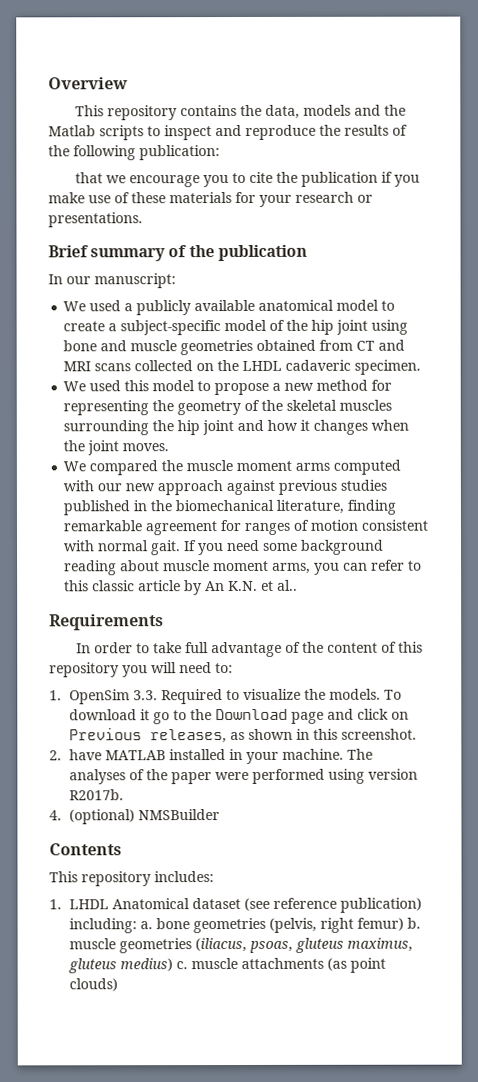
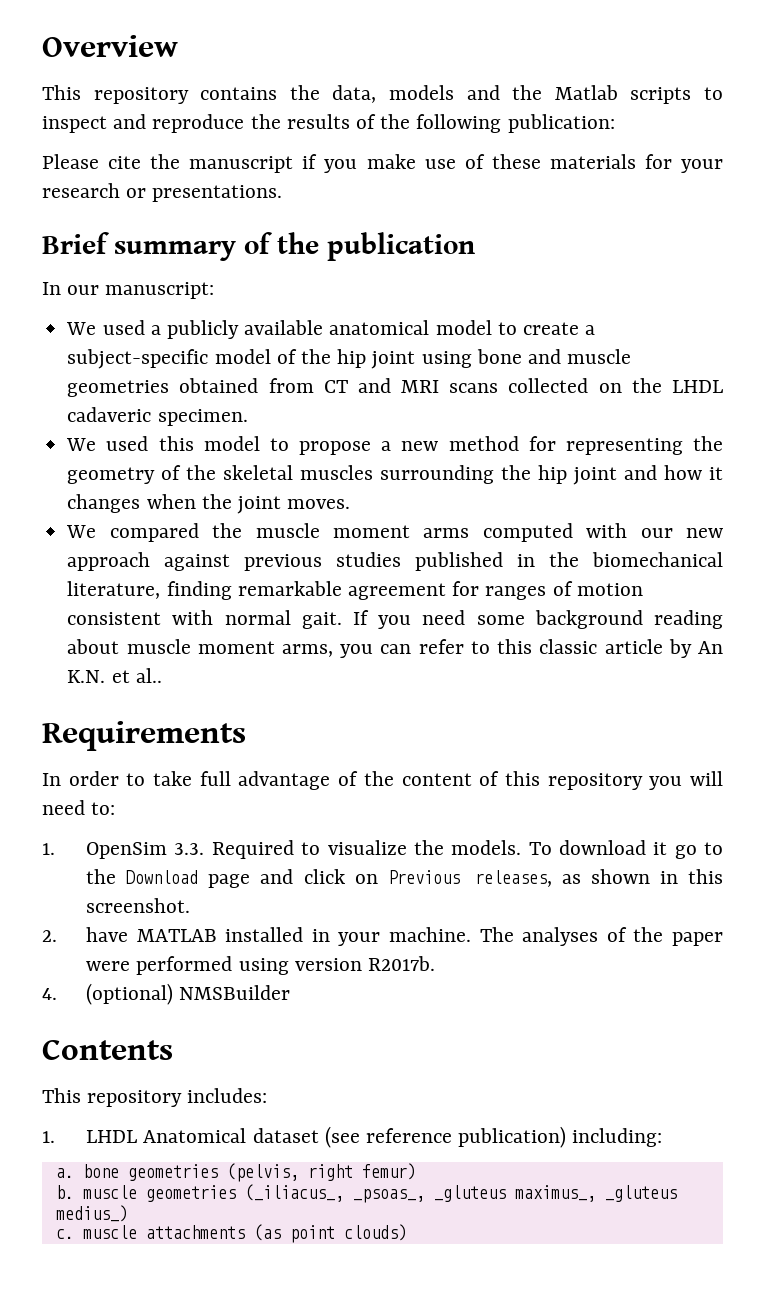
[74,172,246,188] that we encourage you to -> [42,154,99,169] Please
[300,171,378,187] publication -> [189,156,294,173] manuscript
(138, 926) none -> (663, 1137) //
(405, 924) none -> (416, 1171) //
[195,937,414,953] [68,958,174,974] (iliacus, psoas, gluteus maximus, gluteus medius) -> [244,1184,677,1203] [55,1205,128,1222] (_iliacus_, _psoas_, _gluteus maximus_, _gluteus medius_) //

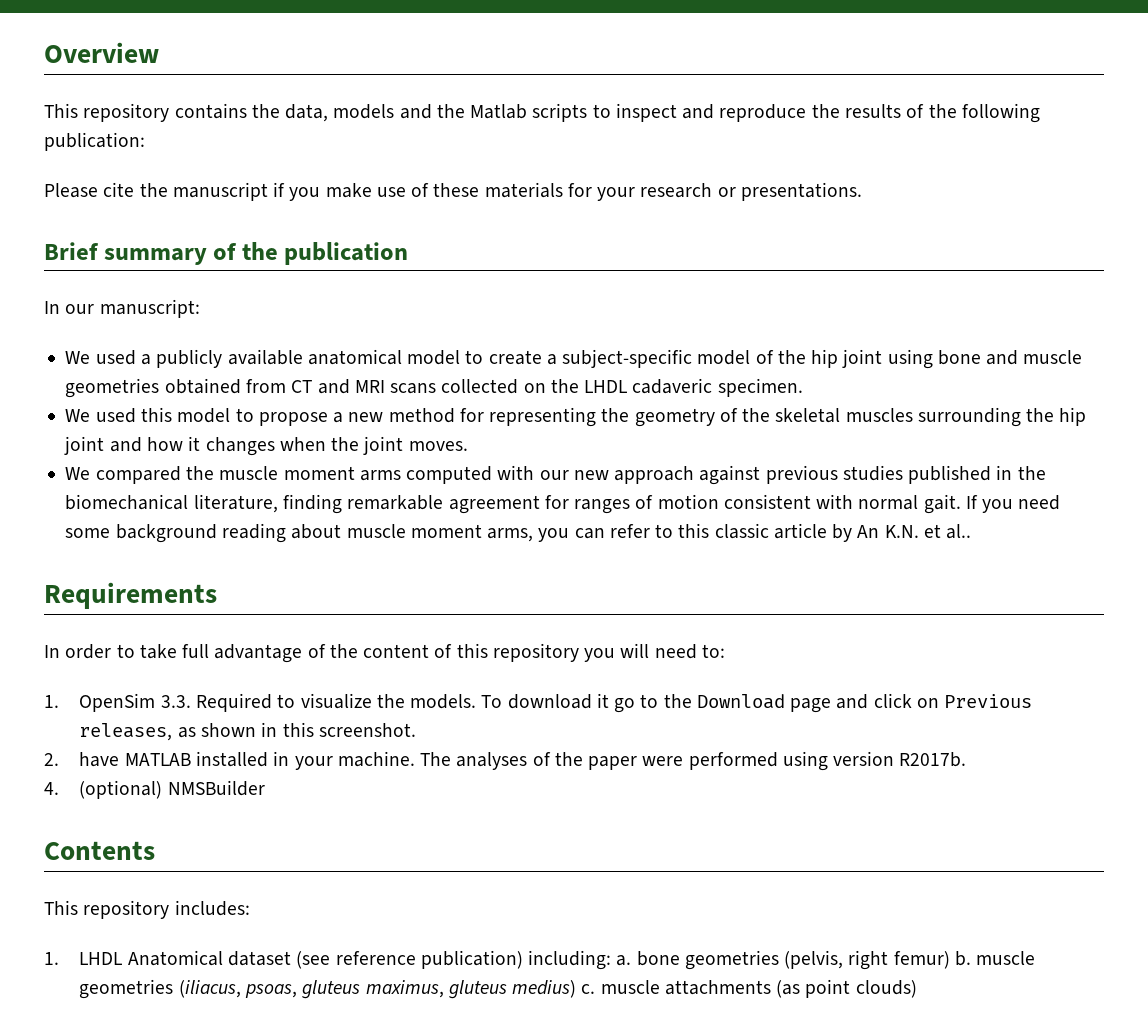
(663, 1137) // -> (612, 960) none
(416, 1171) // -> (950, 960) none
[244,1184,677,1203] [55,1205,128,1222] (_iliacus_, _psoas_, _gluteus maximus_, _gluteus medius_) // -> [178,980,577,999] (iliacus, psoas, gluteus maximus, gluteus medius)

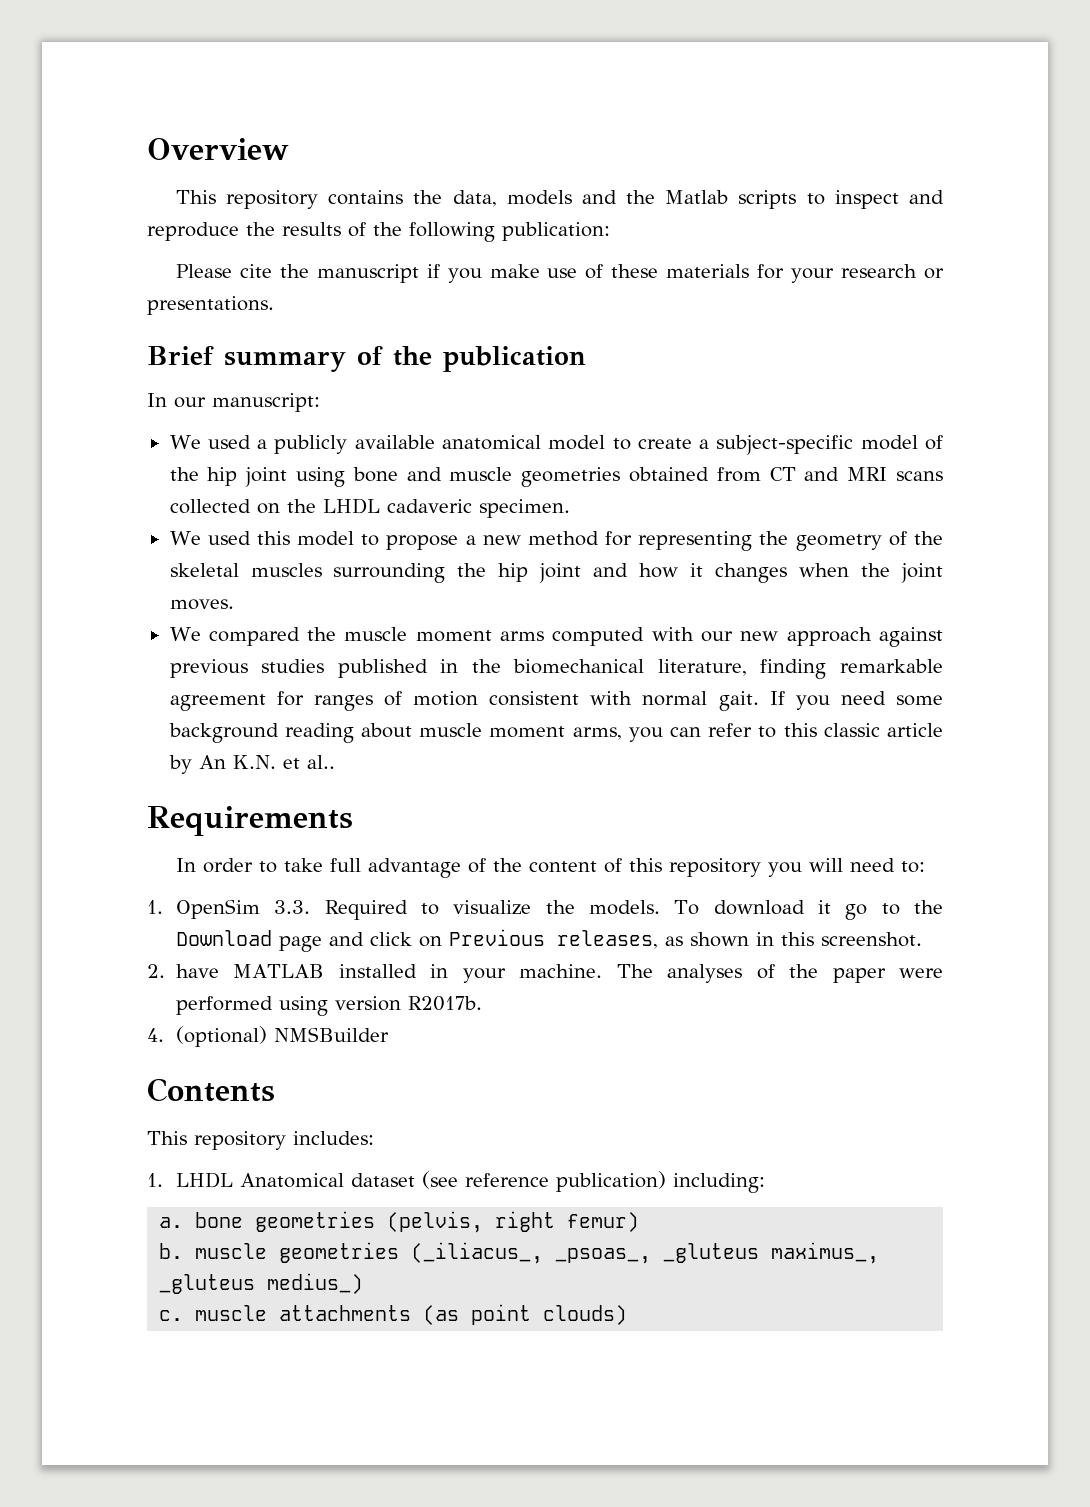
(612, 960) none -> (765, 1183) //
(950, 960) none -> (640, 1222) //
[178,980,577,999] (iliacus, psoas, gluteus maximus, gluteus medius) -> [411,1242,880,1264] [159,1273,364,1294] (_iliacus_, _psoas_, _gluteus maximus_, _gluteus medius_) //

